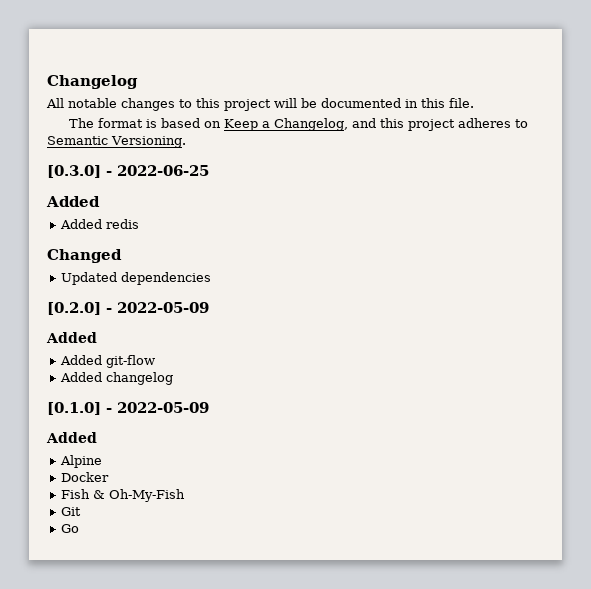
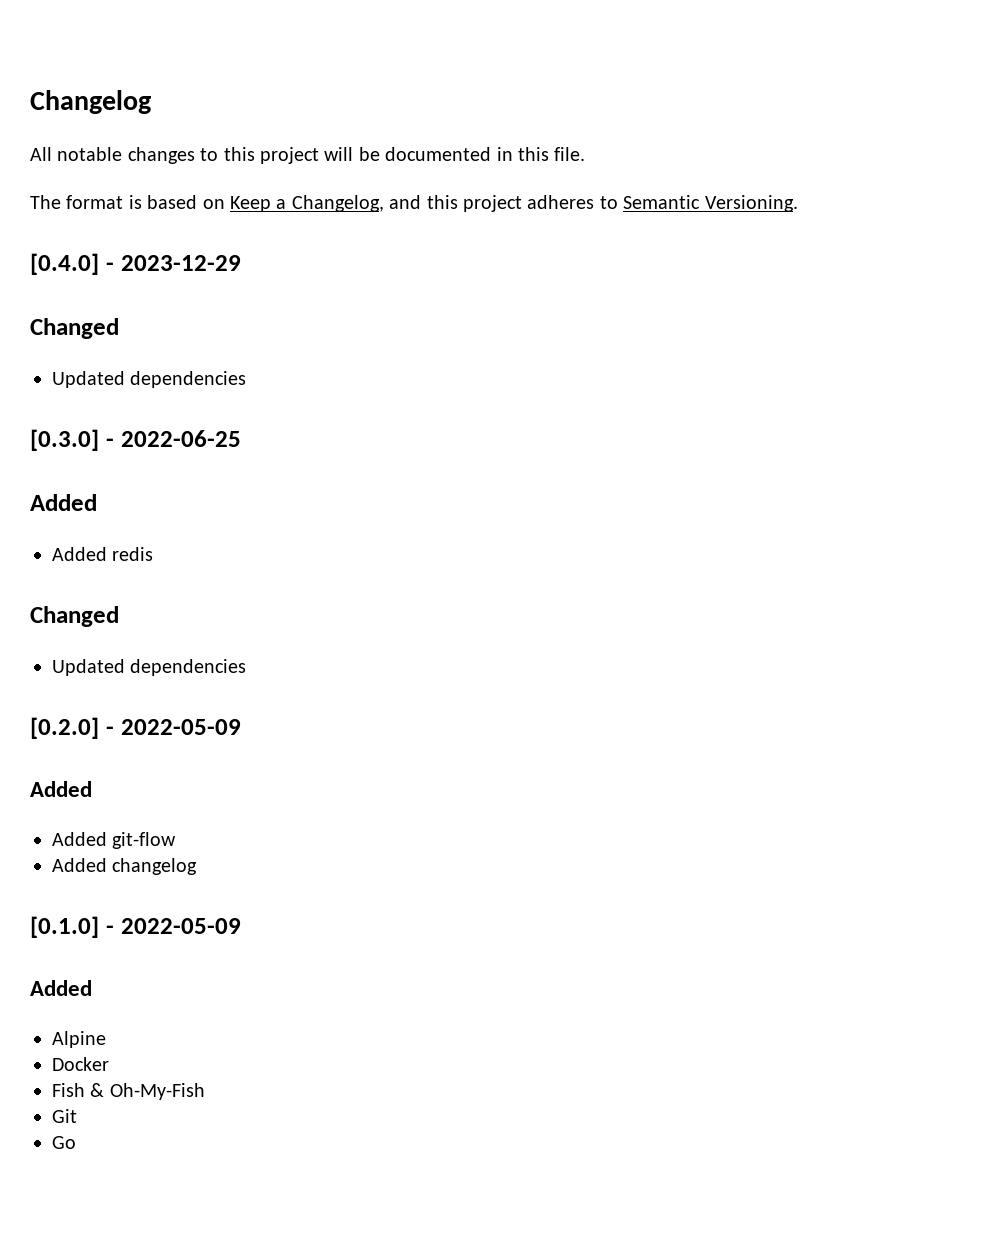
(186, 142) none -> [30,253,241,275] [30,318,119,339] [52,371,247,388] // [0.4.0] - 2023-12-29 // Changed // Updated dependencies

